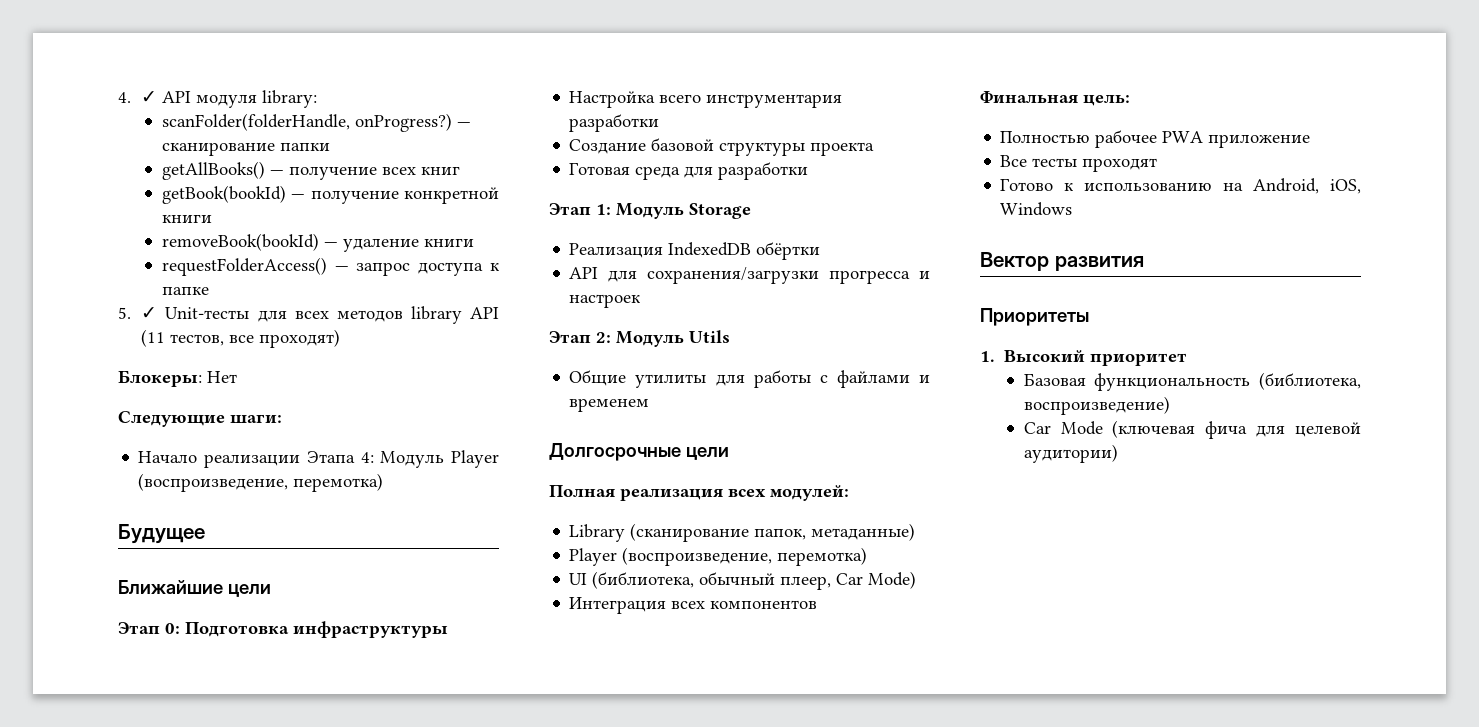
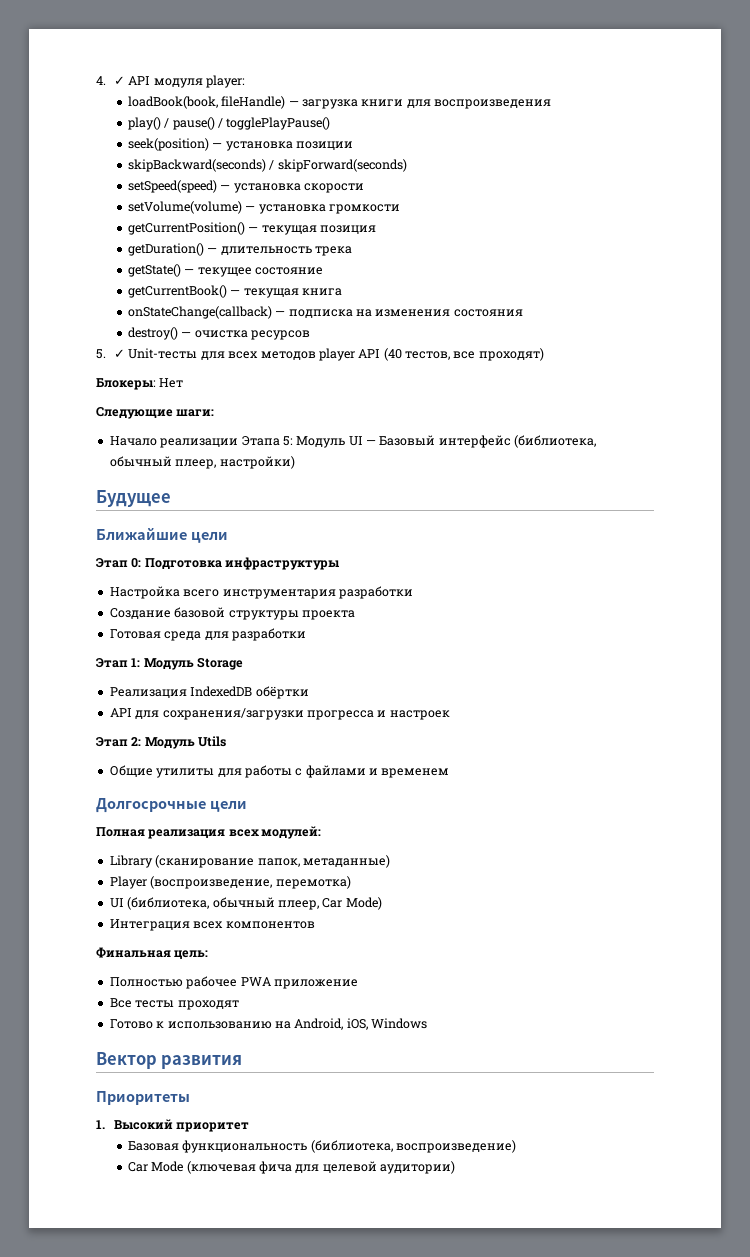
[262,90,318,108] [161,113,471,132] [161,142,330,156] [161,161,460,180] [161,185,500,204] [161,214,212,223] [161,233,474,252] [161,257,500,276] [161,287,209,295] library: // scanFolder(folderHandle, onProgress?) — сканирование папки // getAllBooks() — получение всех книг // getBook(bookId) — получение конкретной книги // removeBook(bookId) — удаление книги // requestFolderAccess() — запрос доступа к папке -> [206,75,246,88] [127,96,552,109] [127,117,331,130] [127,138,353,151] [127,159,407,172] [127,180,364,193] [127,201,400,214] [127,222,376,235] [127,243,352,256] [127,264,323,277] [127,285,342,298] [127,306,523,319] [127,327,310,340] player: // loadBook(book, fileHandle) — загрузка книги для воспроизведения // play() / pause() / togglePlayPause() // seek(position) — установка позиции // skipBackward(seconds) / skipForward(seconds) // setSpeed(speed) — установка скорости // setVolume(volume) — установка громкости // getCurrentPosition() — текущая позиция // getDuration() — длительность трека // getState() — текущее состояние // getCurrentBook() — текущая книга // onStateChange(callback) — подписка на изменения состояния // destroy() — очистка ресурсов
[410,306,499,324] [141,329,166,347] library API (11 -> [318,348,402,361] player API (40
[360,450,499,468] [138,473,384,492] 4: Модуль Player (воспроизведение, перемотка) -> [282,435,597,448] [109,456,295,469] 5: Модуль UI — Базовый интерфейс (библиотека, обычный плеер, настройки)

